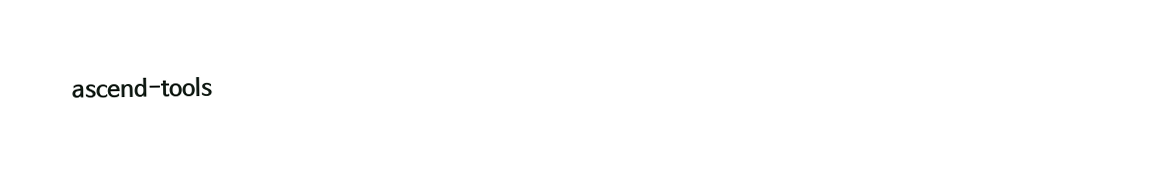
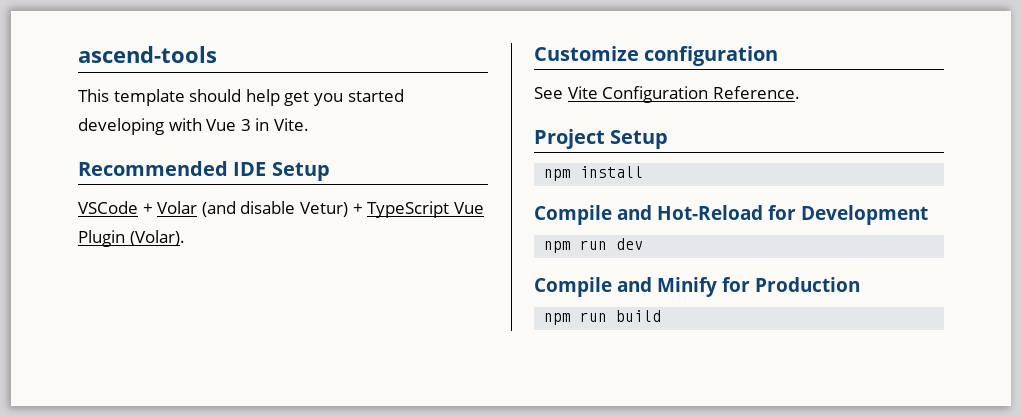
(213, 87) none -> [78,89,404,106] [78,118,309,135] [78,161,330,181] [78,201,484,218] [78,230,185,247] [534,46,779,66] [534,86,800,103] [534,129,669,149] [544,166,644,181] [534,205,928,225] [544,238,644,253] [534,277,860,297] [544,310,662,325] // This template should help get you started developing with Vue 3 in Vite. // Recommended IDE Setup // VSCode + Volar (and disable Vetur) + TypeScript Vue Plugin (Volar). // Customize configuration // See Vite Configuration Reference. // Project Setup // npm install // Compile and Hot-Reload for Development // npm run dev // Compile and Minify for Production // npm run build

